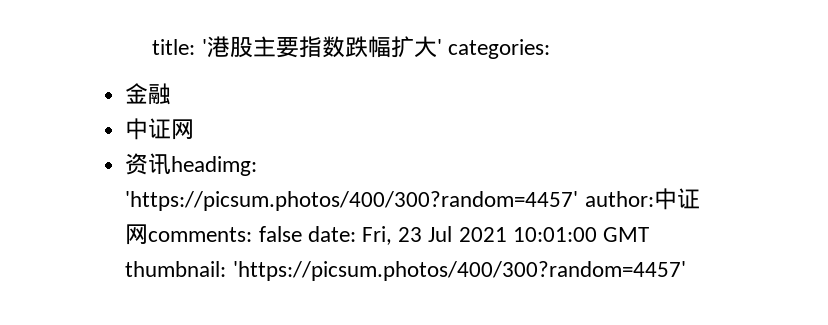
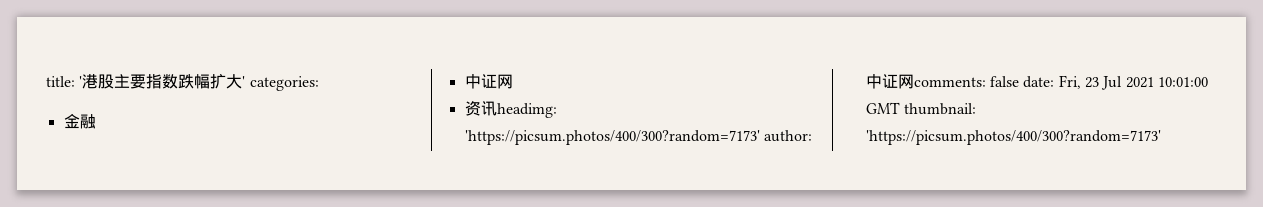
[125,191,579,211] 'https://picsum.photos/400/300?random=4457' -> [464,130,760,145] 'https://picsum.photos/400/300?random=7173'
[232,261,686,281] 'https://picsum.photos/400/300?random=4457' -> [865,130,1161,145] 'https://picsum.photos/400/300?random=7173'

